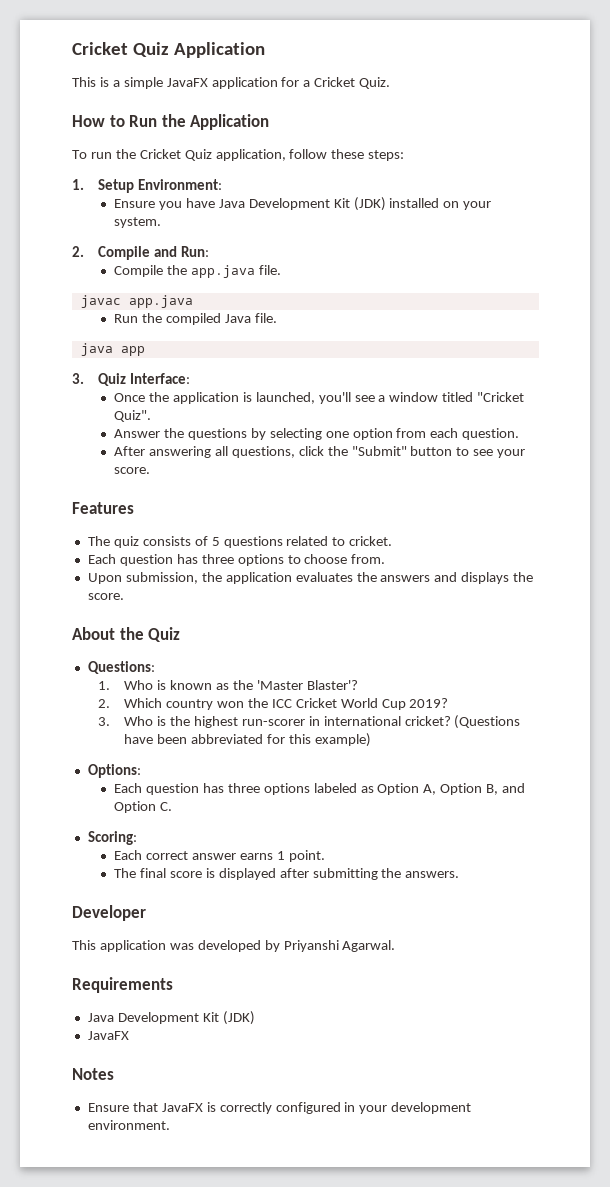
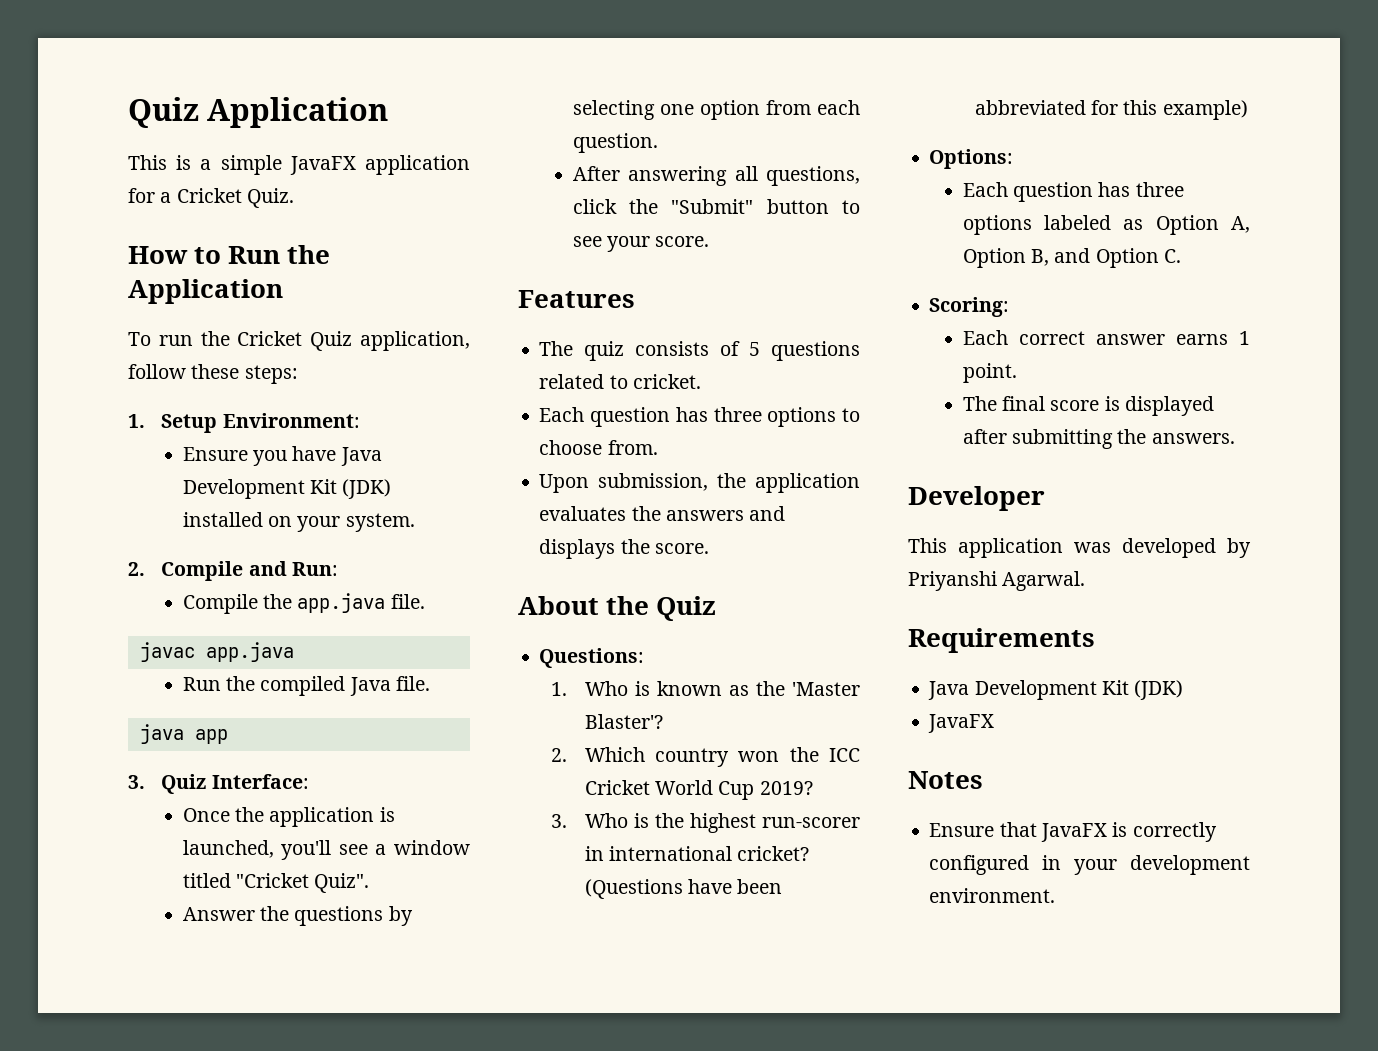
[72,42,128,55] Cricket -> (128, 112) none

